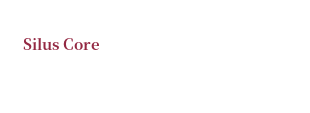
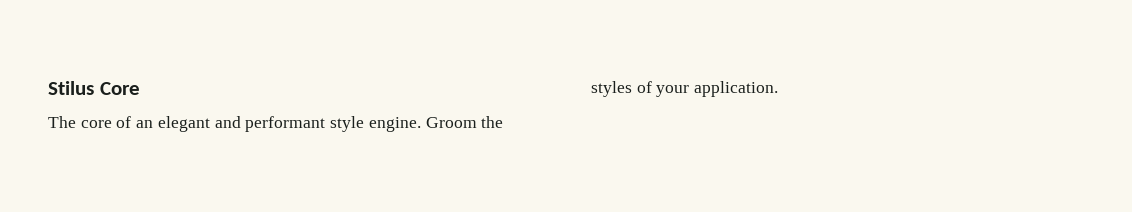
[23,37,59,50] Silus -> [48,81,94,95] Stilus
(101, 44) none -> [48,116,504,132] [591,81,779,97] // The core of an elegant and performant style engine. Groom the styles of your application.

